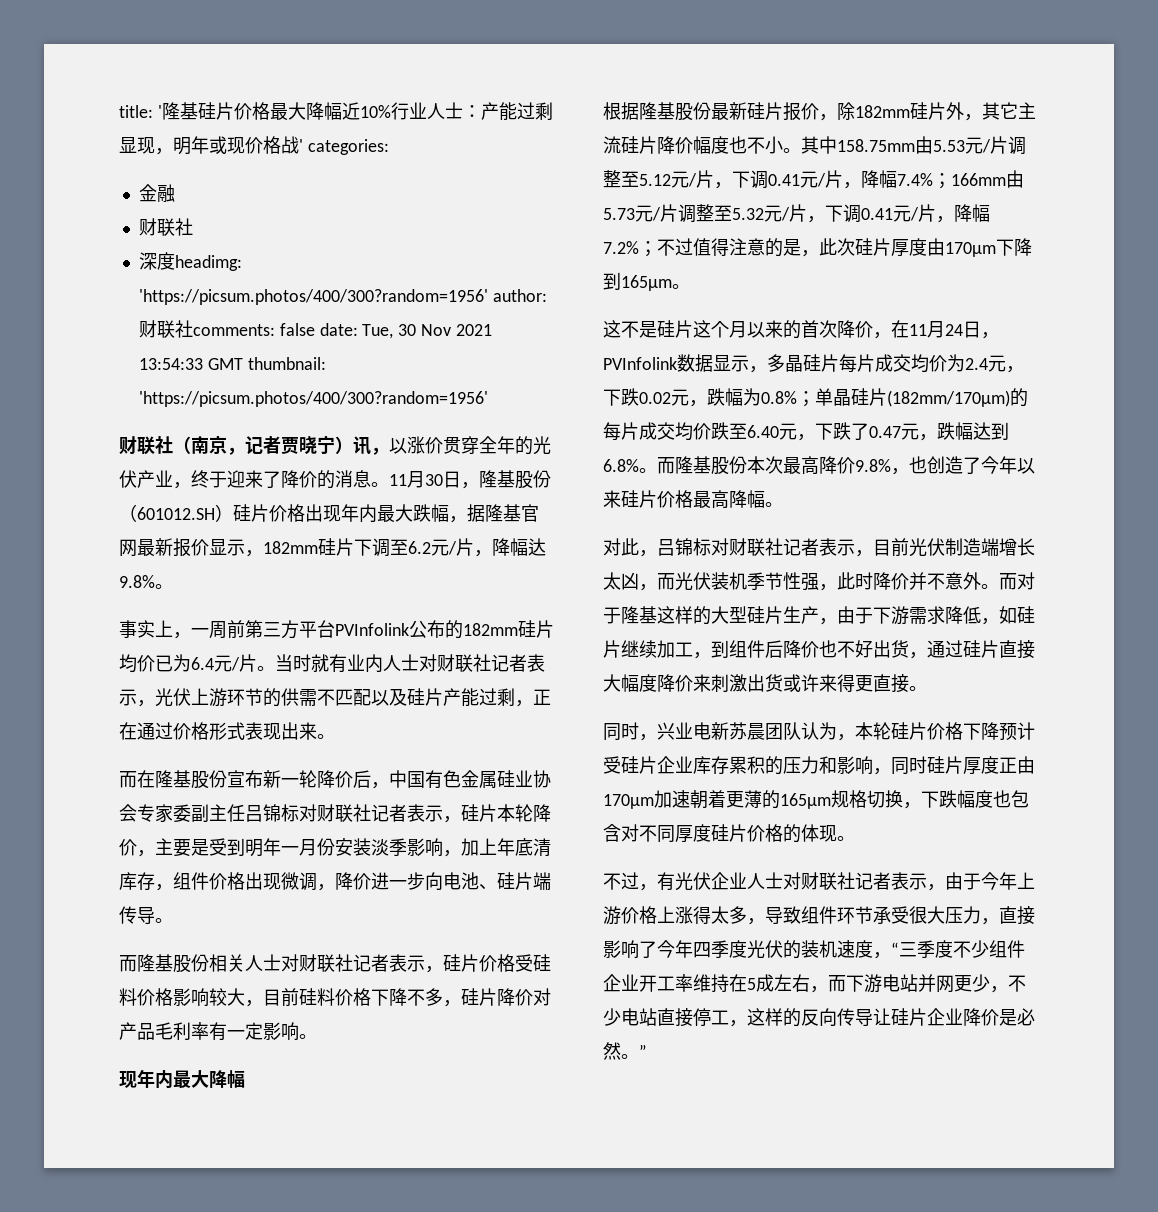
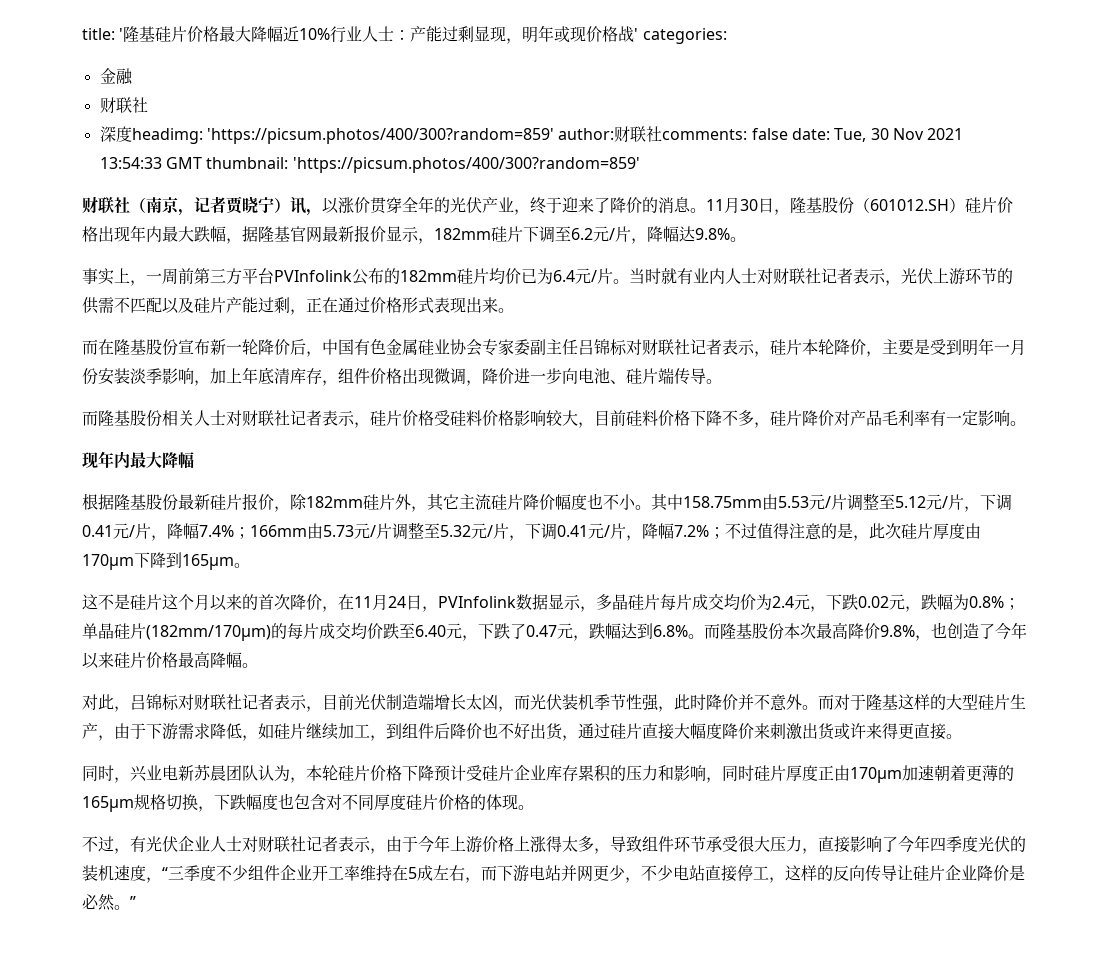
[138,289,488,305] 'https://picsum.photos/400/300?random=1956' -> [206,128,554,144] 'https://picsum.photos/400/300?random=859'
[138,391,488,407] 'https://picsum.photos/400/300?random=1956' -> [292,157,640,173] 'https://picsum.photos/400/300?random=859'

